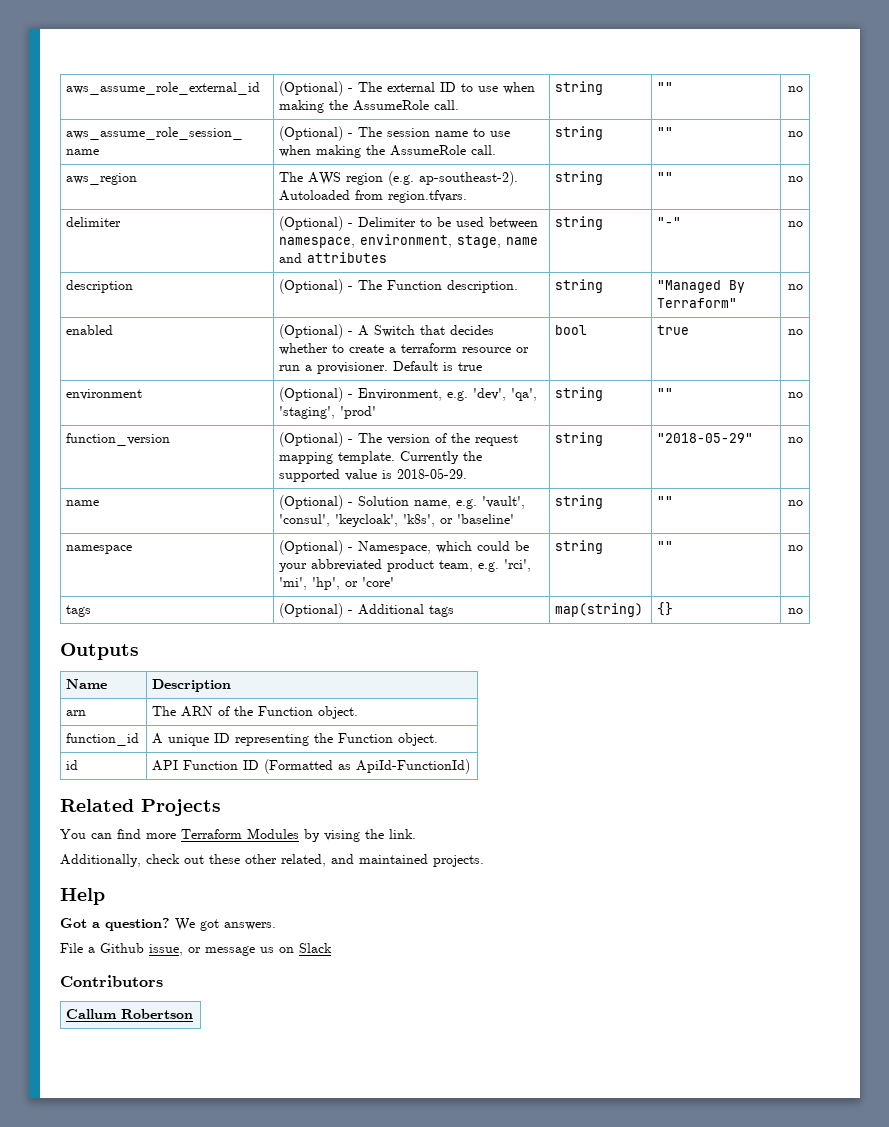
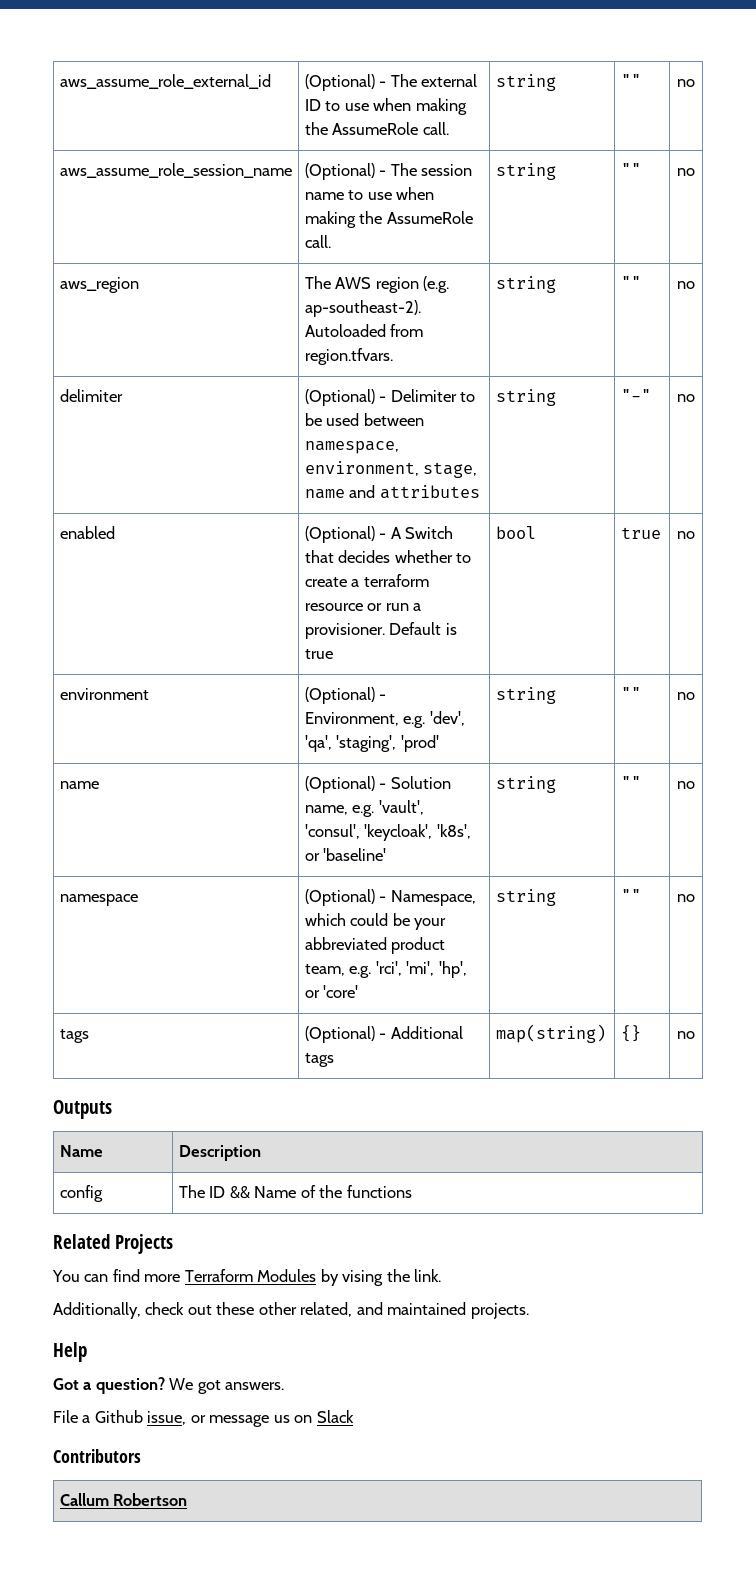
[66,280,134,293] [279,279,519,294] [555,279,604,293] [657,280,746,293] [657,298,738,308] [787,284,803,290] // description | (Optional) - The Function description. | string | "Managed By Terraform" | no -> (695, 398) none
[66,433,171,446] [279,432,519,447] [279,451,483,464] [279,468,468,482] [555,432,604,446] [657,433,754,443] [787,437,803,443] // function_version | (Optional) - The version of the request mapping template. Currently the supported value is 2018-05-29. | string | "2018-05-29" | no -> (695, 696) none
[66,710,87,716] [152,706,359,719] [66,733,140,746] [152,733,439,746] [66,760,79,770] [152,759,471,774] arn | The ARN of the Function object. // function_id | A unique ID representing the Function object. // id | API Function ID (Formatted as ApiId-FunctionId) -> [59,1185,103,1202] [178,1185,412,1199] config | The ID && Name of the functions

